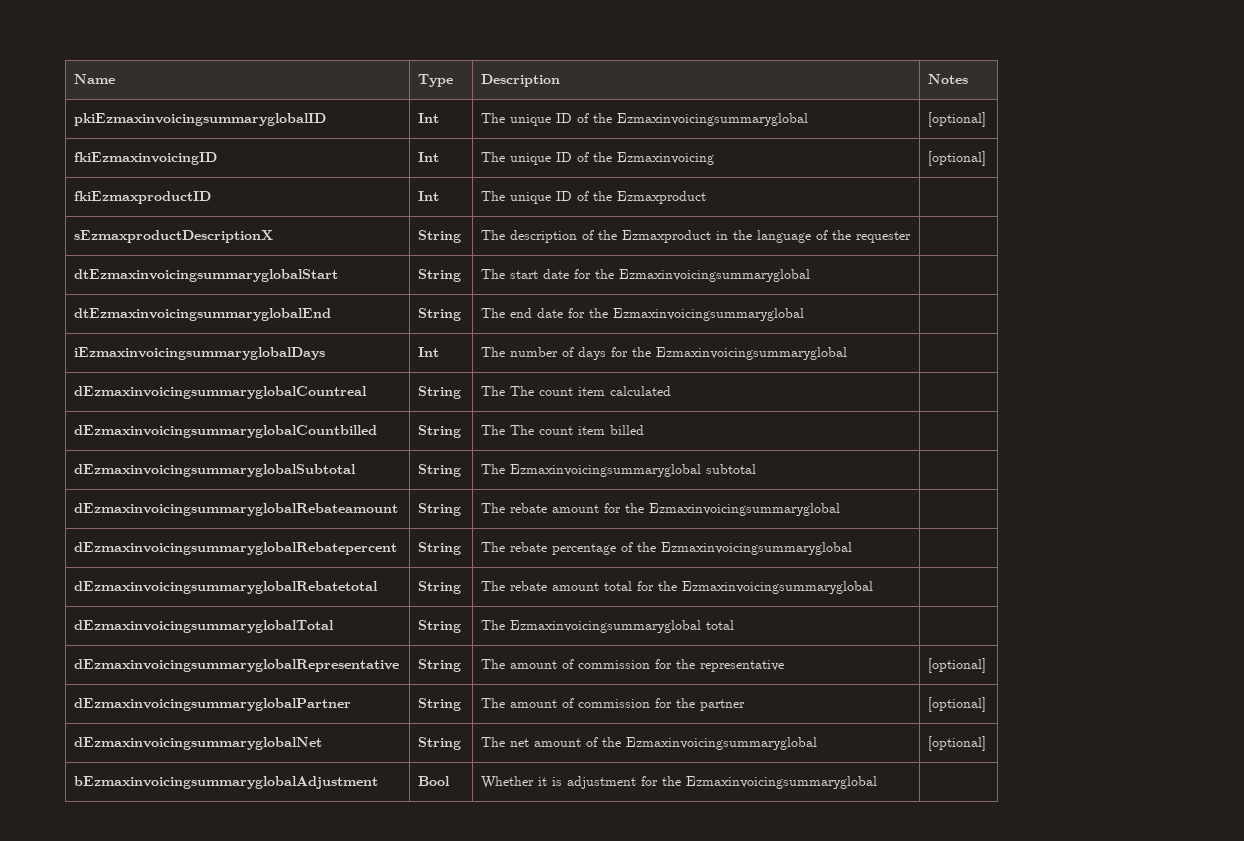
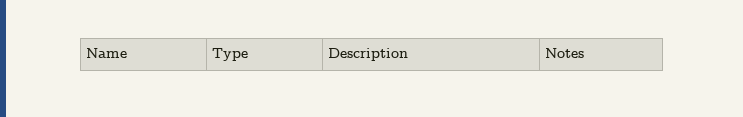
[74,113,327,126] [418,113,440,123] [481,113,809,126] [928,112,987,127] [74,152,218,165] [418,152,440,162] [481,152,715,165] [928,151,987,166] [74,191,212,204] [418,191,440,201] [481,191,707,204] [74,230,274,243] [418,230,462,243] [481,230,912,243] [74,269,339,282] [418,269,462,282] [481,269,811,282] [74,308,332,321] [418,308,462,321] [481,308,805,321] [74,347,326,360] [418,347,440,357] [481,347,848,360] [74,386,368,399] [418,386,462,399] [481,386,672,396] [74,425,378,438] [418,425,462,438] [481,425,645,435] [74,464,357,477] [418,464,462,477] [481,464,757,477] [74,503,399,516] [418,503,462,516] [481,503,841,516] [74,542,398,555] [418,542,462,555] [481,542,853,555] [74,581,379,594] [418,581,462,594] [481,581,874,594] [74,620,335,633] [418,620,462,633] [481,620,735,633] [74,659,400,672] [418,659,462,672] [481,659,785,672] [928,658,987,673] [74,698,352,711] [418,698,462,711] [481,698,746,711] [928,697,987,712] [74,737,323,750] [418,737,462,750] [481,737,818,750] [928,736,987,751] [74,776,379,789] [418,776,451,786] [481,776,878,789] // pkiEzmaxinvoicingsummaryglobalID | Int | The unique ID of the Ezmaxinvoicingsummaryglobal | [optional] // fkiEzmaxinvoicingID | Int | The unique ID of the Ezmaxinvoicing | [optional] // fkiEzmaxproductID | Int | The unique ID of the Ezmaxproduct | // sEzmaxproductDescriptionX | String | The description of the Ezmaxproduct in the language of the requester | // dtEzmaxinvoicingsummaryglobalStart | String | The start date for the Ezmaxinvoicingsummaryglobal | // dtEzmaxinvoicingsummaryglobalEnd | String | The end date for the Ezmaxinvoicingsummaryglobal | // iEzmaxinvoicingsummaryglobalDays | Int | The number of days for the Ezmaxinvoicingsummaryglobal | // dEzmaxinvoicingsummaryglobalCountreal | String | The The count item calculated | // dEzmaxinvoicingsummaryglobalCountbilled | String | The The count item billed | // dEzmaxinvoicingsummaryglobalSubtotal | String | The Ezmaxinvoicingsummaryglobal subtotal | // dEzmaxinvoicingsummaryglobalRebateamount | String | The rebate amount for the Ezmaxinvoicingsummaryglobal | // dEzmaxinvoicingsummaryglobalRebatepercent | String | The rebate percentage of the Ezmaxinvoicingsummaryglobal | // dEzmaxinvoicingsummaryglobalRebatetotal | String | The rebate amount total for the Ezmaxinvoicingsummaryglobal | // dEzmaxinvoicingsummaryglobalTotal | String | The Ezmaxinvoicingsummaryglobal total | // dEzmaxinvoicingsummaryglobalRepresentative | String | The amount of commission for the representative | [optional] // dEzmaxinvoicingsummaryglobalPartner | String | The amount of commission for the partner | [optional] // dEzmaxinvoicingsummaryglobalNet | String | The net amount of the Ezmaxinvoicingsummaryglobal | [optional] // bEzmaxinvoicingsummaryglobalAdjustment | Bool | Whether it is adjustment for the Ezmaxinvoicingsummaryglobal | -> (585, 53) none

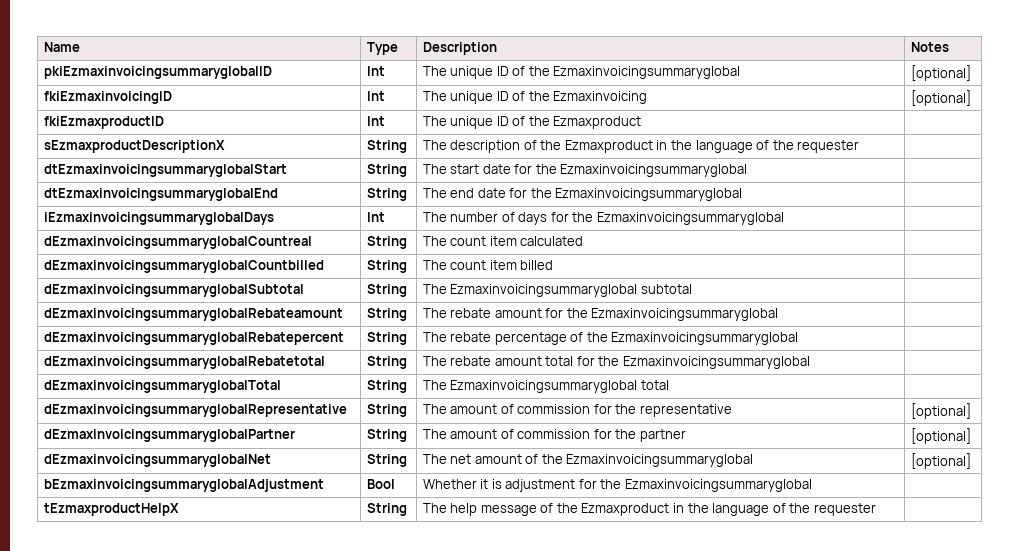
(585, 53) none -> [43,66,272,79] [366,66,385,76] [422,66,741,79] [910,65,971,81] [43,91,172,104] [366,91,385,101] [422,91,648,104] [910,90,971,106] [43,116,164,129] [366,116,385,126] [422,116,642,129] [43,140,225,153] [366,140,407,153] [422,140,860,153] [43,164,287,177] [366,164,407,177] [422,164,748,177] [43,188,278,201] [366,188,407,201] [422,188,743,201] [43,212,274,225] [366,212,385,222] [422,212,784,225] [43,236,312,249] [366,236,407,249] [422,236,584,246] [43,260,324,273] [366,260,407,273] [422,260,554,270] [43,284,304,297] [366,284,407,297] [422,284,692,297] [43,308,343,321] [366,308,407,321] [422,308,779,321] [43,332,344,345] [366,332,407,345] [422,332,799,345] [43,356,325,369] [366,356,407,369] [422,356,810,369] [43,380,281,393] [366,380,407,393] [422,380,669,393] [43,404,347,417] [366,404,407,417] [422,404,732,417] [910,403,971,419] [43,429,295,442] [366,429,407,442] [422,429,686,442] [910,428,971,444] [43,454,271,467] [366,454,407,467] [422,454,754,467] [910,453,971,469] [43,479,324,492] [366,479,395,489] [422,479,812,492] [43,503,179,516] [366,503,407,516] [422,503,876,516] // pkiEzmaxinvoicingsummaryglobalID | Int | The unique ID of the Ezmaxinvoicingsummaryglobal | [optional] // fkiEzmaxinvoicingID | Int | The unique ID of the Ezmaxinvoicing | [optional] // fkiEzmaxproductID | Int | The unique ID of the Ezmaxproduct | // sEzmaxproductDescriptionX | String | The description of the Ezmaxproduct in the language of the requester | // dtEzmaxinvoicingsummaryglobalStart | String | The start date for the Ezmaxinvoicingsummaryglobal | // dtEzmaxinvoicingsummaryglobalEnd | String | The end date for the Ezmaxinvoicingsummaryglobal | // iEzmaxinvoicingsummaryglobalDays | Int | The number of days for the Ezmaxinvoicingsummaryglobal | // dEzmaxinvoicingsummaryglobalCountreal | String | The count item calculated | // dEzmaxinvoicingsummaryglobalCountbilled | String | The count item billed | // dEzmaxinvoicingsummaryglobalSubtotal | String | The Ezmaxinvoicingsummaryglobal subtotal | // dEzmaxinvoicingsummaryglobalRebateamount | String | The rebate amount for the Ezmaxinvoicingsummaryglobal | // dEzmaxinvoicingsummaryglobalRebatepercent | String | The rebate percentage of the Ezmaxinvoicingsummaryglobal | // dEzmaxinvoicingsummaryglobalRebatetotal | String | The rebate amount total for the Ezmaxinvoicingsummaryglobal | // dEzmaxinvoicingsummaryglobalTotal | String | The Ezmaxinvoicingsummaryglobal total | // dEzmaxinvoicingsummaryglobalRepresentative | String | The amount of commission for the representative | [optional] // dEzmaxinvoicingsummaryglobalPartner | String | The amount of commission for the partner | [optional] // dEzmaxinvoicingsummaryglobalNet | String | The net amount of the Ezmaxinvoicingsummaryglobal | [optional] // bEzmaxinvoicingsummaryglobalAdjustment | Bool | Whether it is adjustment for the Ezmaxinvoicingsummaryglobal | // tEzmaxproductHelpX | String | The help message of the Ezmaxproduct in the language of the requester |

